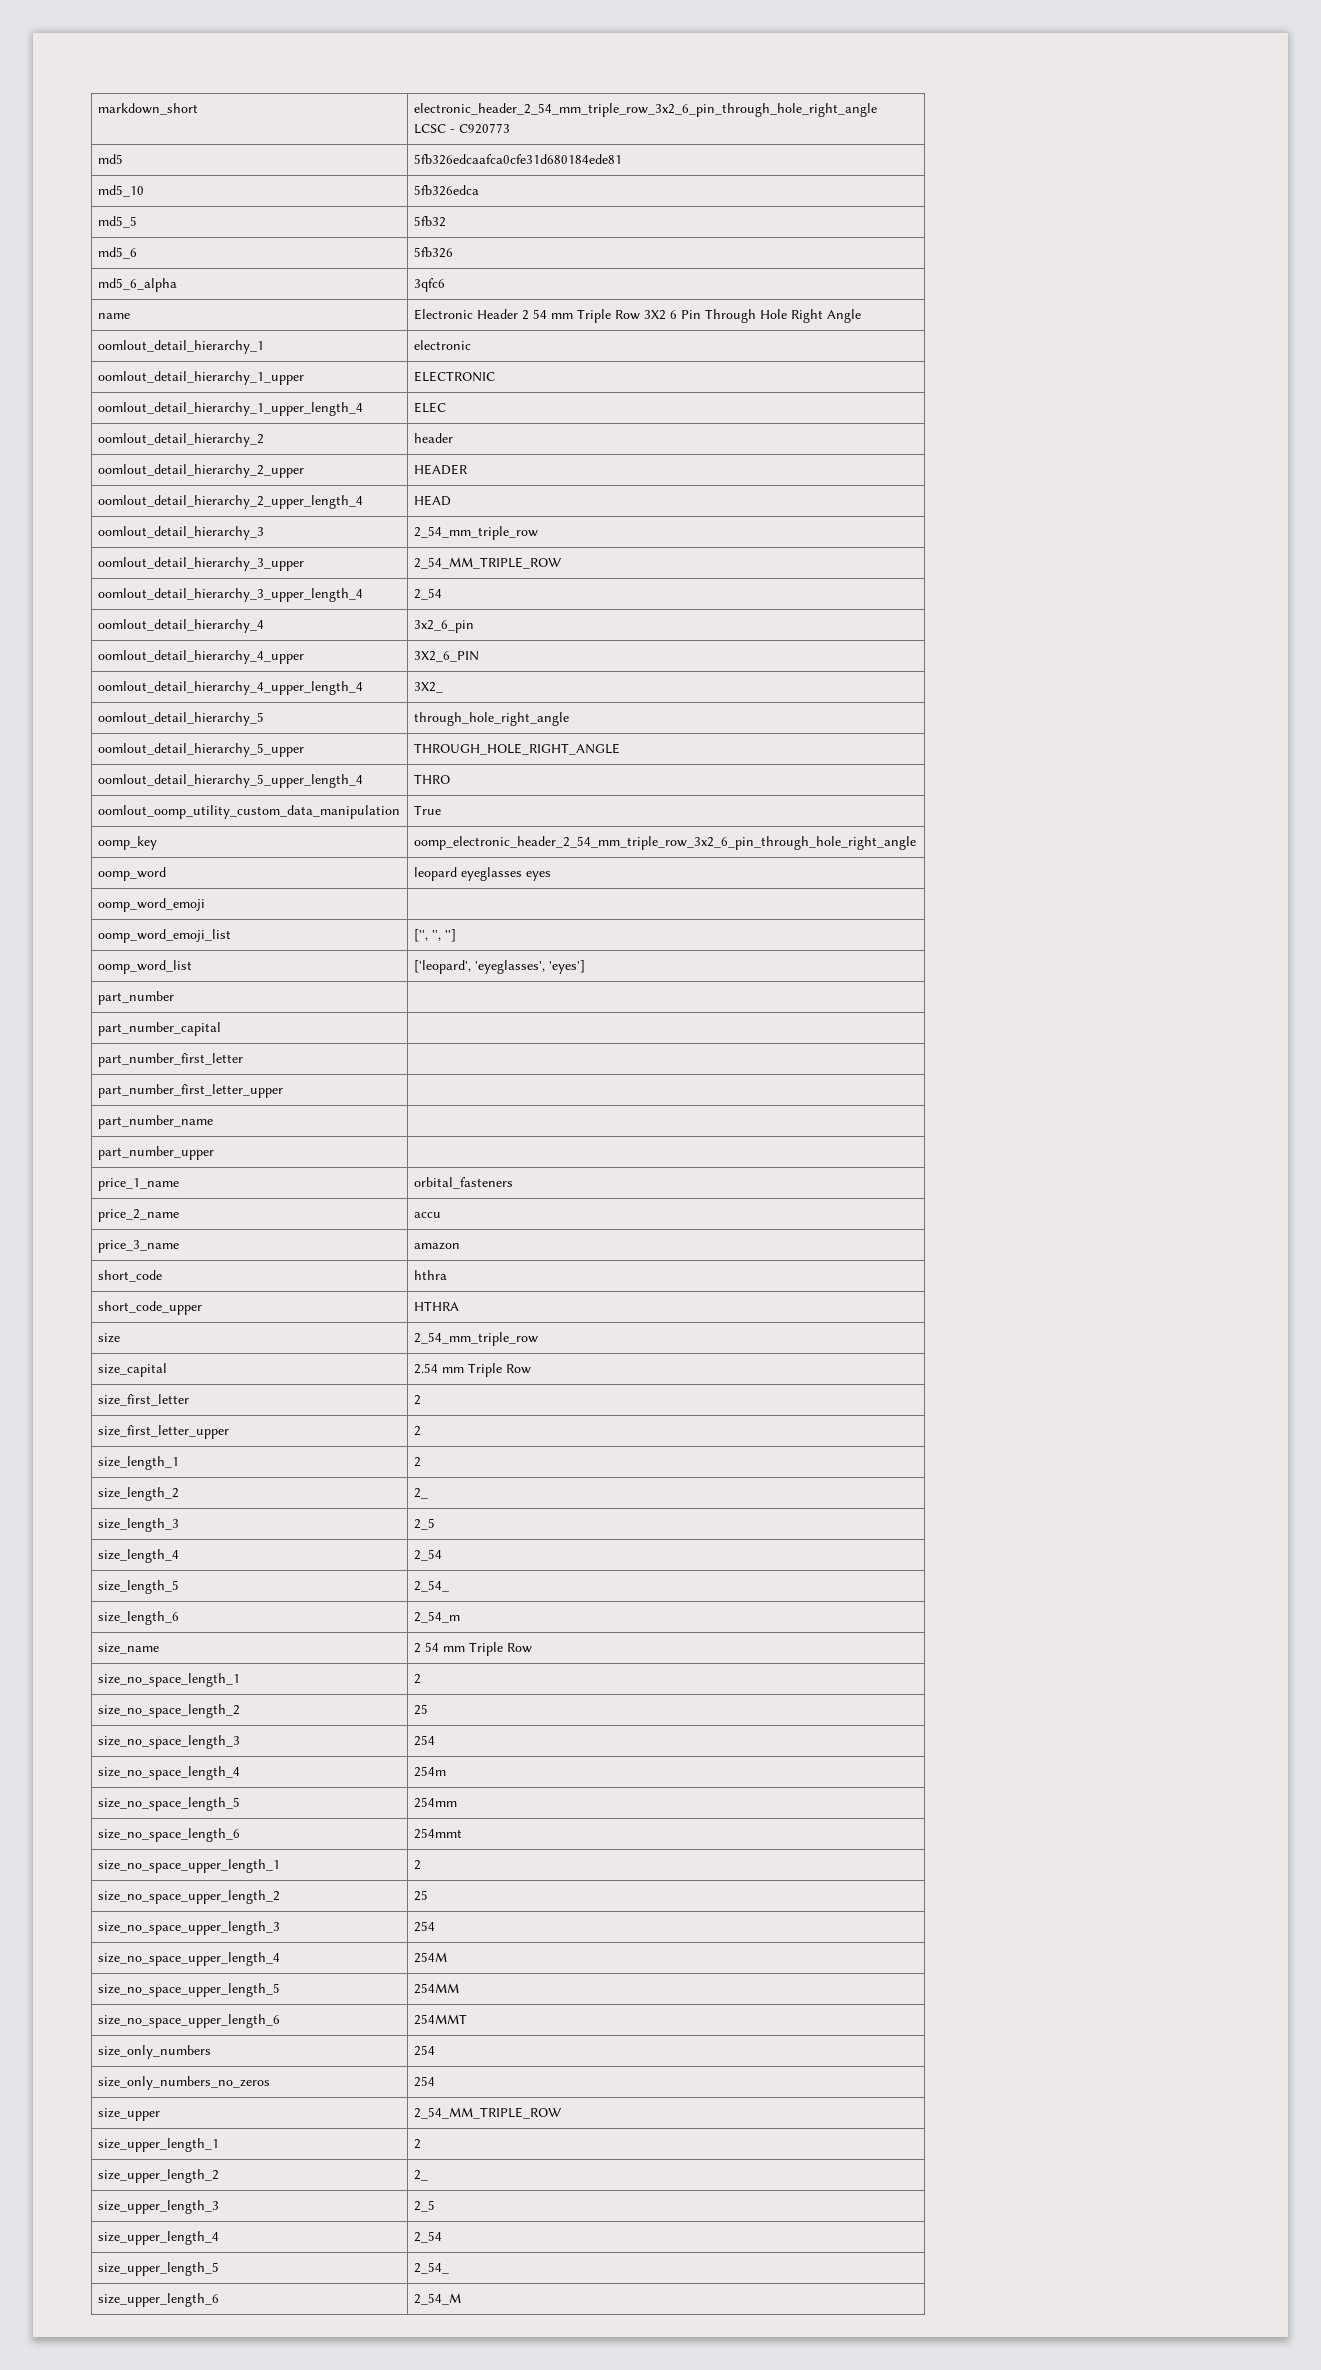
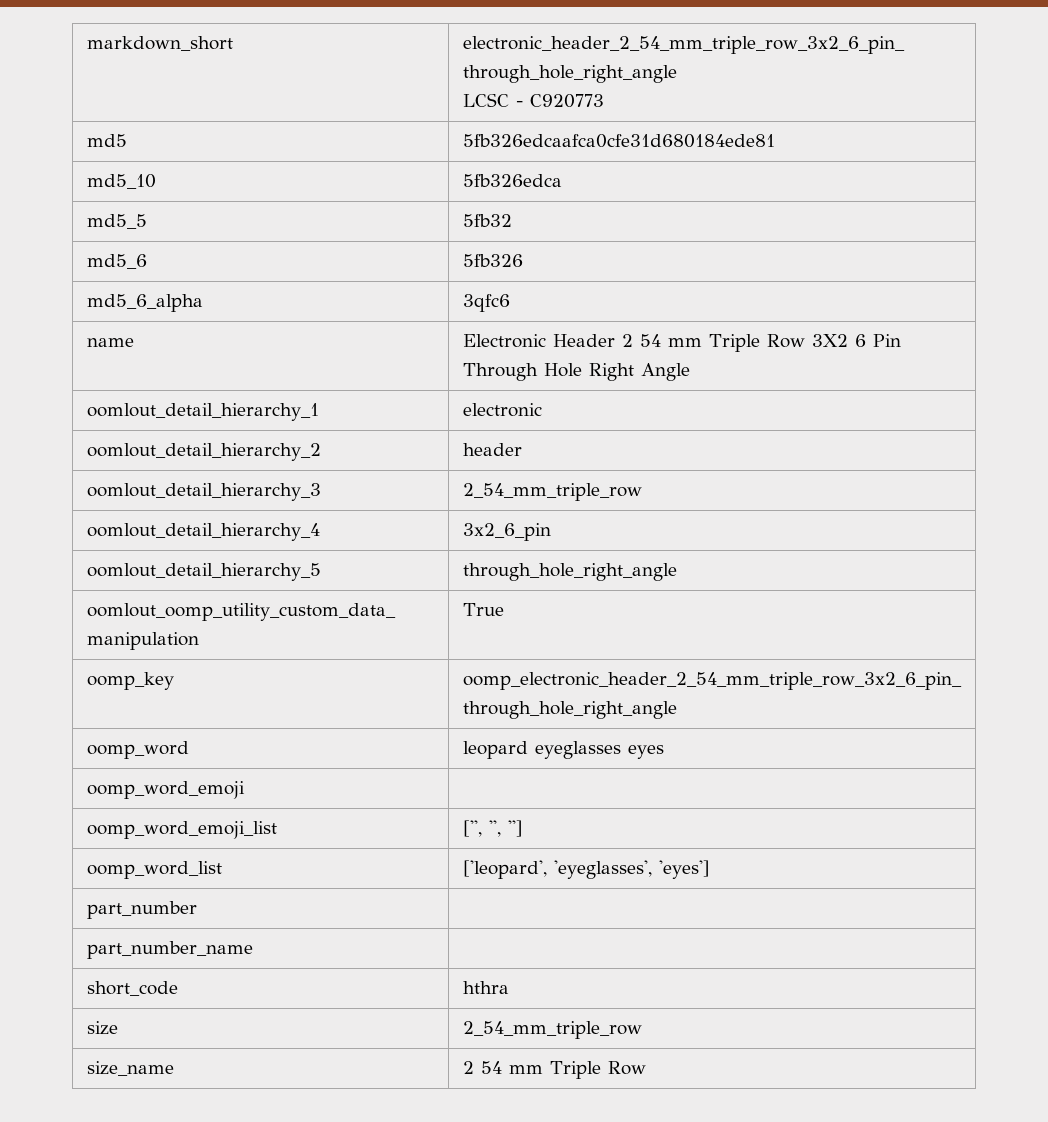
[97,371,304,385] [413,371,495,382] [97,402,363,416] [413,402,446,413] [97,433,264,447] [413,433,453,443] [97,464,304,478] [413,464,468,475] [97,495,363,509] [413,495,451,506] [97,526,264,540] [413,526,538,540] [97,557,304,571] [413,557,562,569] [97,588,363,602] [413,588,442,600] [97,619,264,633] [413,620,474,633] [97,650,304,664] [413,651,479,662] [97,681,363,695] [413,682,443,693] [97,712,264,726] [413,712,569,726] [97,743,304,757] [413,743,620,755] [97,774,363,788] [413,774,450,784] oomlout_detail_hierarchy_1_upper | ELECTRONIC // oomlout_detail_hierarchy_1_upper_length_4 | ELEC // oomlout_detail_hierarchy_2 | header // oomlout_detail_hierarchy_2_upper | HEADER // oomlout_detail_hierarchy_2_upper_length_4 | HEAD // oomlout_detail_hierarchy_3 | 2_54_mm_triple_row // oomlout_detail_hierarchy_3_upper | 2_54_MM_TRIPLE_ROW // oomlout_detail_hierarchy_3_upper_length_4 | 2_54 // oomlout_detail_hierarchy_4 | 3x2_6_pin // oomlout_detail_hierarchy_4_upper | 3X2_6_PIN // oomlout_detail_hierarchy_4_upper_length_4 | 3X2_ // oomlout_detail_hierarchy_5 | through_hole_right_angle // oomlout_detail_hierarchy_5_upper | THROUGH_HOLE_RIGHT_ANGLE // oomlout_detail_hierarchy_5_upper_length_4 | THRO -> [86,443,321,461] [462,443,522,456] [86,483,321,501] [462,483,642,501] [86,523,320,541] [462,523,551,541] [86,563,321,581] [462,563,677,581] oomlout_detail_hierarchy_2 | header // oomlout_detail_hierarchy_3 | 2_54_mm_triple_row // oomlout_detail_hierarchy_4 | 3x2_6_pin // oomlout_detail_hierarchy_5 | through_hole_right_angle
[97,1022,221,1036] [97,1053,243,1067] [97,1084,283,1098] [97,1115,213,1129] [97,1146,214,1160] [97,1178,179,1191] [413,1177,513,1189] [97,1209,179,1222] [413,1212,441,1218] [97,1240,179,1253] [413,1242,460,1250] part_number_capital | // part_number_first_letter | // part_number_first_letter_upper | // part_number_name | // part_number_upper | // price_1_name | orbital_fasteners // price_2_name | accu // price_3_name | amazon -> [86,941,253,959] part_number_name |
[97,1301,202,1315] [413,1301,459,1311] // short_code_upper | HTHRA -> (509, 987) none
[97,1363,167,1377] [413,1363,531,1377] [97,1394,189,1406] [413,1395,421,1405] [97,1425,229,1439] [413,1426,421,1436] [97,1456,179,1470] [413,1457,421,1467] [97,1487,179,1501] [413,1488,428,1499] [97,1518,179,1532] [413,1518,435,1530] [97,1549,179,1563] [413,1549,442,1561] [97,1580,179,1594] [413,1580,449,1592] [97,1611,179,1625] [413,1611,460,1623] // size_capital | 2.54 mm Triple Row // size_first_letter | 2 // size_first_letter_upper | 2 // size_length_1 | 2 // size_length_2 | 2_ // size_length_3 | 2_5 // size_length_4 | 2_54 // size_length_5 | 2_54_ // size_length_6 | 2_54_m -> (642, 1030) none
[97,1673,240,1687] [413,1674,421,1684] [97,1704,240,1718] [413,1704,428,1715] [97,1735,240,1749] [413,1735,435,1746] [97,1766,240,1780] [413,1766,446,1777] [97,1797,240,1811] [413,1797,457,1808] [97,1828,240,1842] [413,1828,462,1839] [97,1859,280,1873] [413,1860,421,1870] [97,1890,280,1904] [413,1890,428,1901] [97,1921,280,1935] [413,1921,435,1932] [97,1952,280,1966] [413,1952,447,1963] [97,1983,280,1997] [413,1983,459,1994] [97,2014,280,2028] [413,2014,467,2025] [97,2045,211,2059] [413,2045,435,2056] [97,2076,270,2090] [413,2076,435,2087] [97,2108,160,2121] [413,2107,562,2119] [97,2138,219,2152] [413,2139,421,2149] [97,2169,219,2183] [413,2170,428,2181] [97,2200,219,2214] [413,2200,435,2212] [97,2231,219,2245] [413,2231,442,2243] [97,2262,219,2276] [413,2262,449,2274] [97,2293,219,2307] [413,2293,461,2305] // size_no_space_length_1 | 2 // size_no_space_length_2 | 25 // size_no_space_length_3 | 254 // size_no_space_length_4 | 254m // size_no_space_length_5 | 254mm // size_no_space_length_6 | 254mmt // size_no_space_upper_length_1 | 2 // size_no_space_upper_length_2 | 25 // size_no_space_upper_length_3 | 254 // size_no_space_upper_length_4 | 254M // size_no_space_upper_length_5 | 254MM // size_no_space_upper_length_6 | 254MMT // size_only_numbers | 254 // size_only_numbers_no_zeros | 254 // size_upper | 2_54_MM_TRIPLE_ROW // size_upper_length_1 | 2 // size_upper_length_2 | 2_ // size_upper_length_3 | 2_5 // size_upper_length_4 | 2_54 // size_upper_length_5 | 2_54_ // size_upper_length_6 | 2_54_M -> (646, 1068) none

